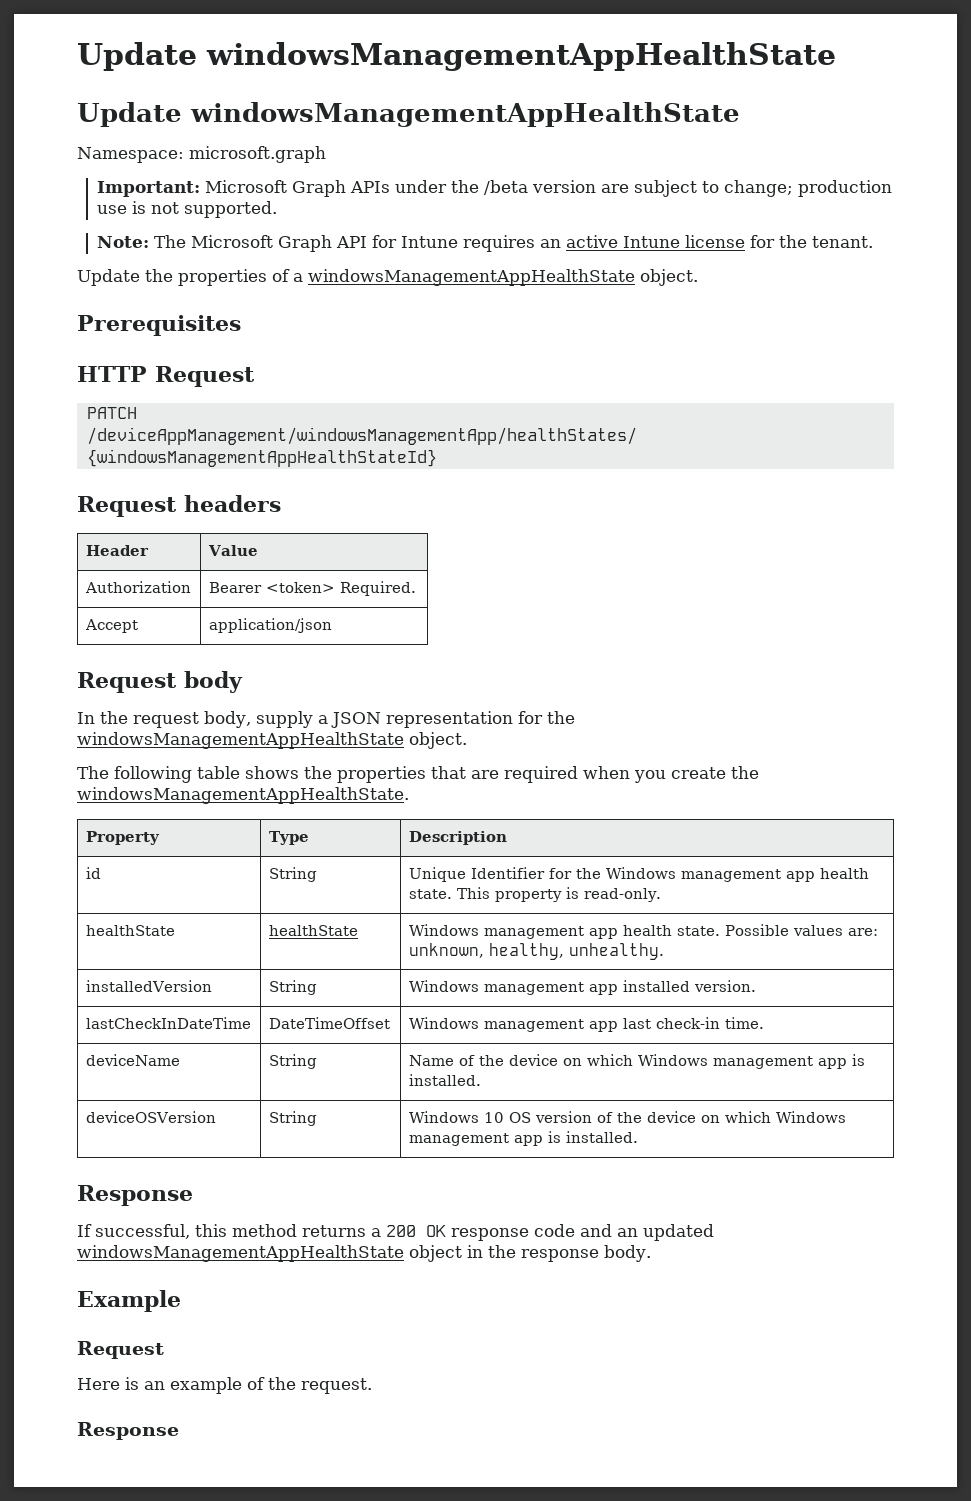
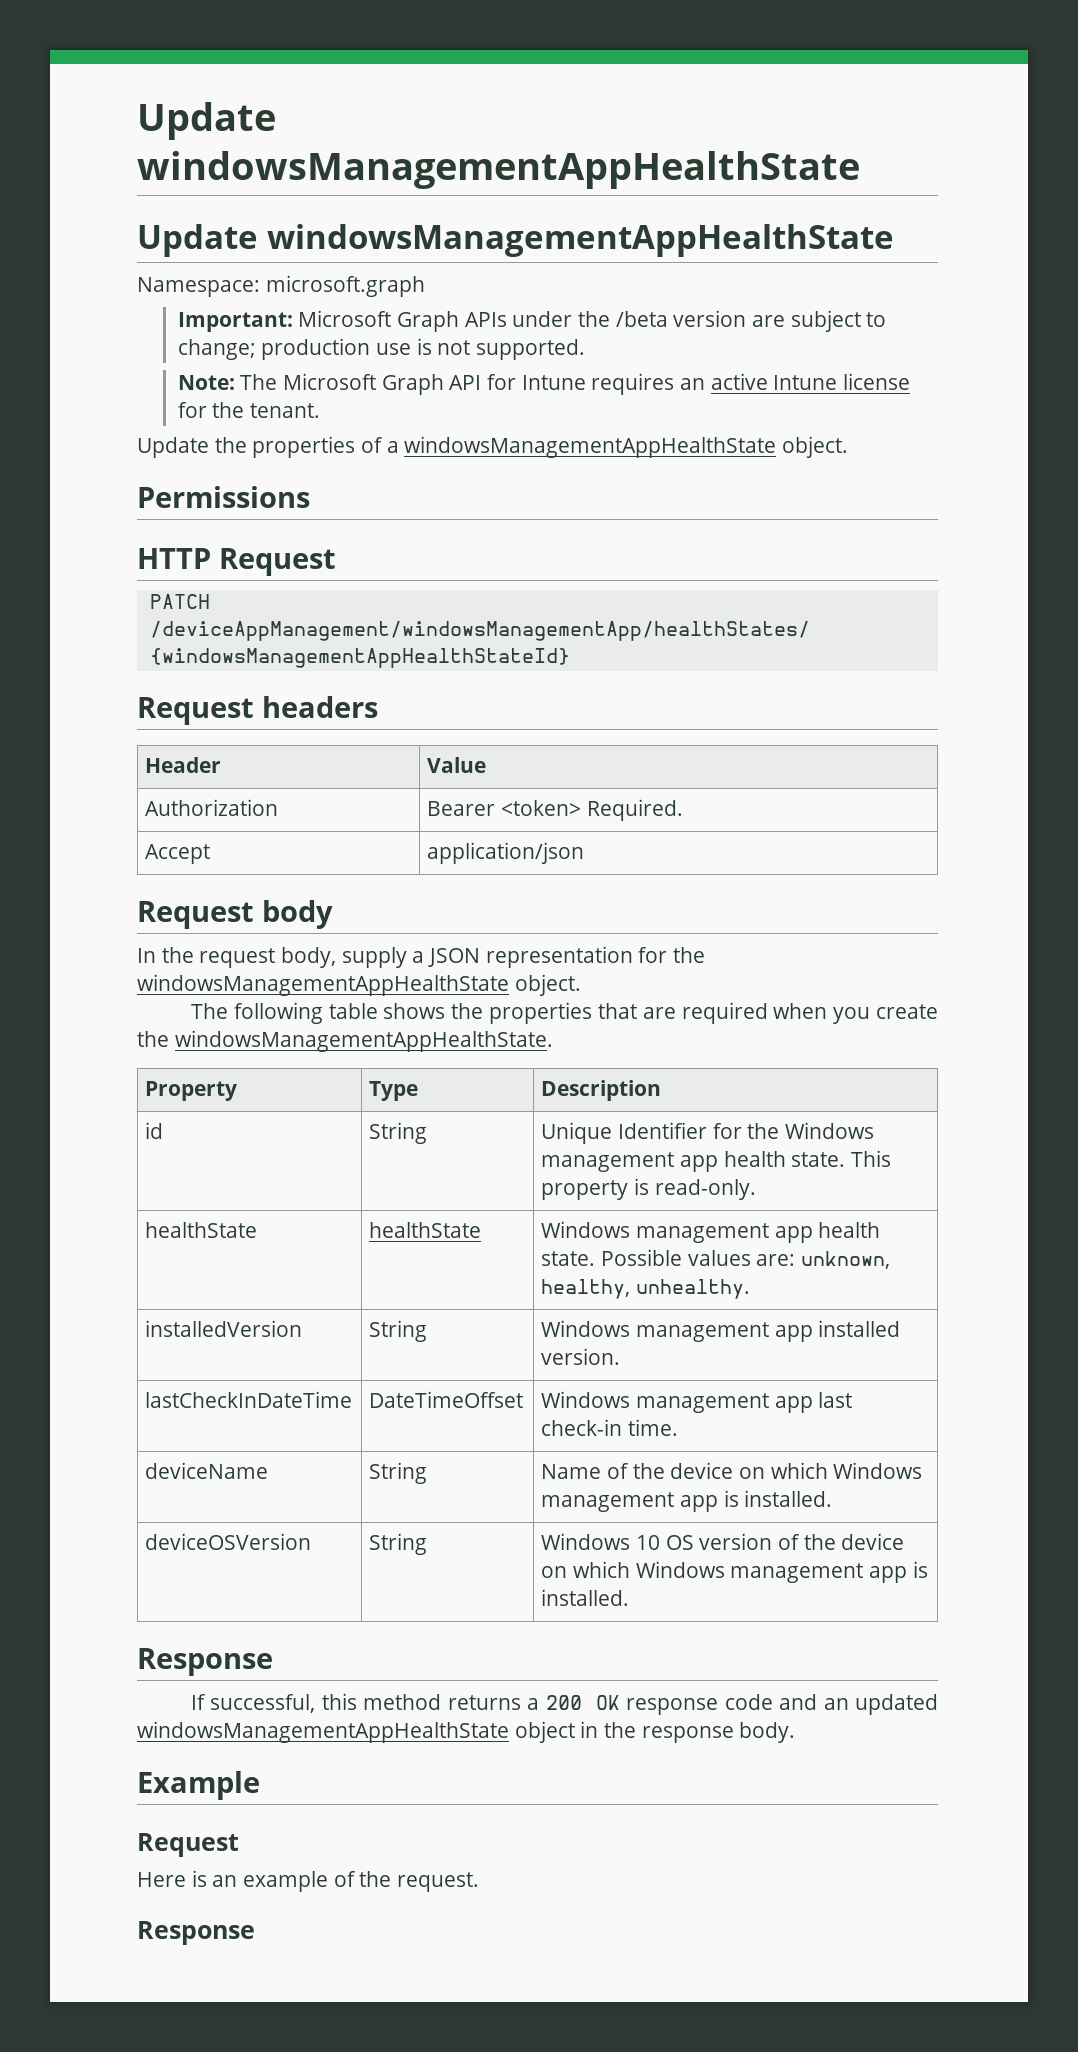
[77,315,241,336] Prerequisites -> [137,486,310,508] Permissions

